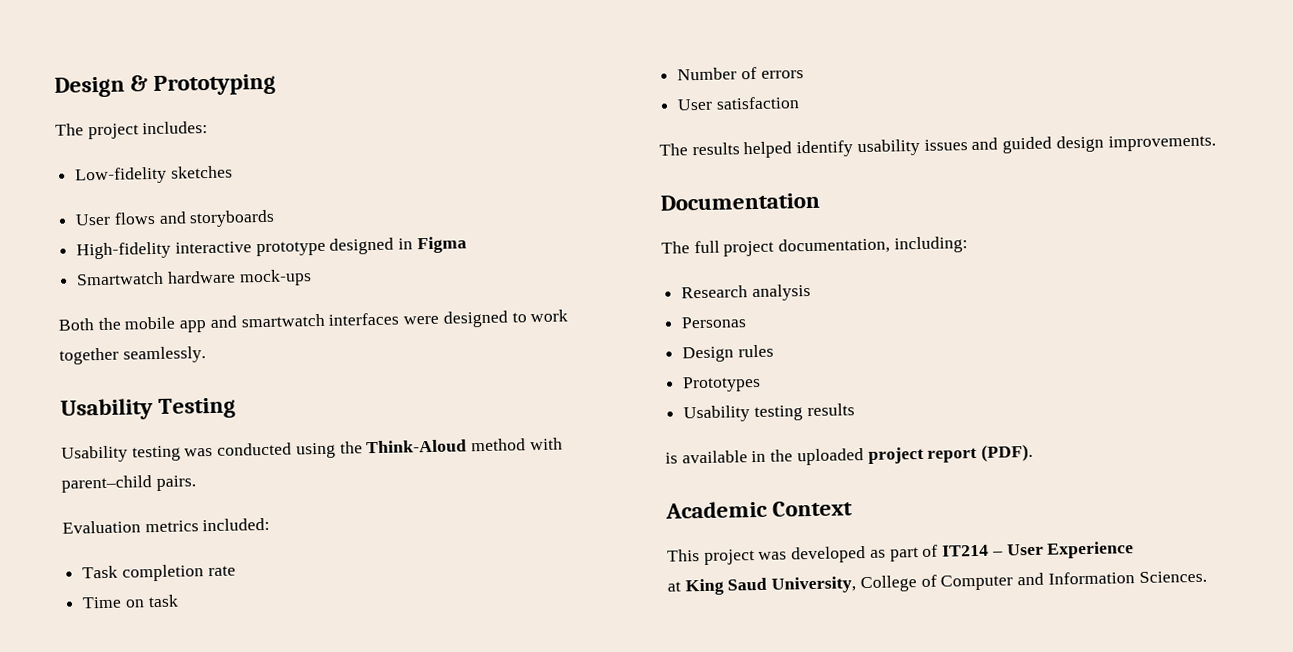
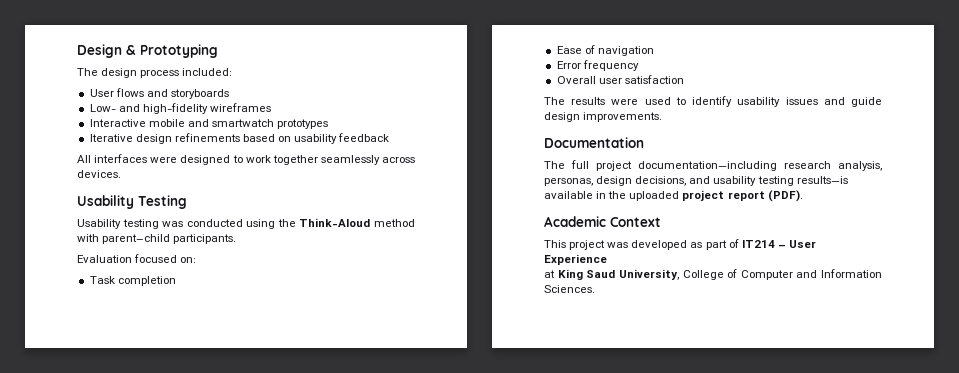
[87,120,209,140] [75,165,233,185] project includes: // Low-fidelity sketches -> [101,68,233,78] design process included:
[76,236,467,260] [76,269,312,287] [58,313,325,333] High-fidelity interactive prototype designed in Figma // Smartwatch hardware mock-ups // Both the mobile app and smartwatch -> [89,103,271,114] [89,119,329,129] [89,133,390,144] [77,155,91,163] Low- and high-fidelity wireframes // Interactive mobile and smartwatch prototypes // Iterative design refinements based on usability feedback // All
[122,346,206,364] seamlessly. -> [320,155,415,165] [77,170,121,178] seamlessly across devices.
[155,475,196,492] pairs. -> [173,234,237,244] participants.
[144,517,271,533] metrics included: -> [134,254,197,263] focused on:
[207,565,236,577] [82,594,179,609] [677,66,804,81] [677,98,714,111] rate // Time on task // Number of errors // User -> [556,45,654,56] [556,60,639,71] [556,76,622,84] // Ease of navigation // Error frequency // Overall user
[743,141,793,159] helped -> [611,97,686,105] were used to
[1002,136,1053,154] guided -> [851,97,882,107] guide
[778,236,968,255] [681,283,811,302] [681,316,748,329] [682,344,774,363] [682,375,762,393] [683,403,855,423] [665,452,678,464] documentation, including: // Research analysis // Personas // Design rules // Prototypes // Usability testing results // is -> [638,161,882,171] [544,176,848,186] documentation—including research analysis, personas, design decisions, and usability testing results—is

